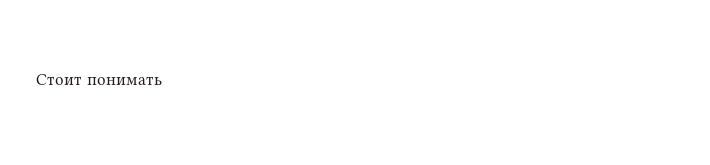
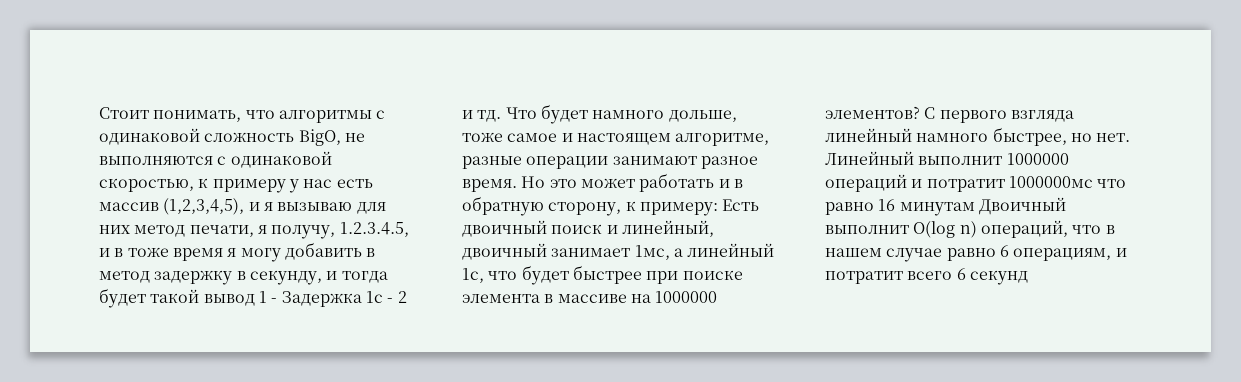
[86,76,162,85] понимать -> [153,110,386,123] [99,128,365,146] [99,151,332,168] [99,178,373,193] [99,198,386,215] [99,222,409,239] [99,242,376,262] [99,270,388,285] [99,288,407,308] [462,104,737,124] [462,132,770,146] [462,156,758,169] [462,173,743,192] [462,196,760,216] [462,220,714,237] [462,243,775,260] [462,265,743,285] [462,291,718,303] [825,106,1074,123] [825,127,1131,146] [825,151,1069,165] [825,174,1127,192] [825,197,1066,216] [825,220,1115,238] [825,245,1127,262] [825,268,1028,285] понимать, что алгоритмы с одинаковой сложность BigO, не выполняются с одинаковой скоростью, к примеру у нас есть массив (1,2,3,4,5), и я вызываю для них метод печати, я получу, 1.2.3.4.5, и в тоже время я могу добавить в метод задержку в секунду, и тогда будет такой вывод 1 - Задержка 1с - 2 и тд. Что будет намного дольше, тоже самое и настоящем алгоритме, разные операции занимают разное время. Но это может работать и в обратную сторону, к примеру: Есть двоичный поиск и линейный, двоичный занимает 1мс, а линейный 1с, что будет быстрее при поиске элемента в массиве на 1000000 элементов? С первого взгляда линейный намного быстрее, но нет. Линейный выполнит 1000000 операций и потратит 1000000мс что равно 16 минутам Двоичный выполнит O(log n) операций, что в нашем случае равно 6 операциям, и потратит всего 6 секунд

